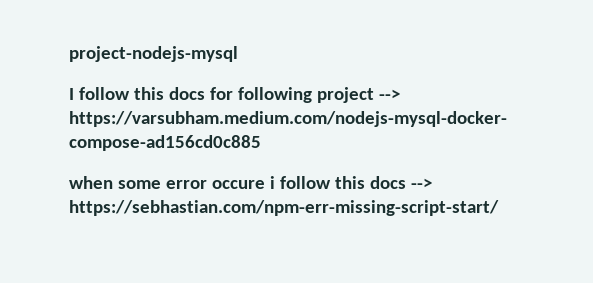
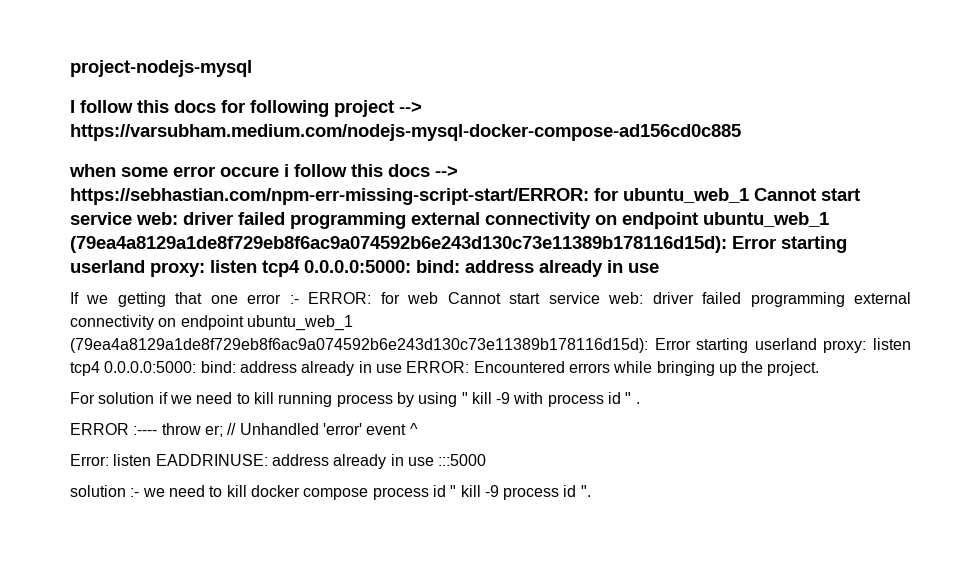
[69,200,499,216] https://sebhastian.com/npm-err-missing-script-start/ -> [70,188,860,205] [70,212,829,229] [70,236,847,253] [70,260,659,277] [70,292,912,307] [70,315,353,331] [70,338,912,353] [70,361,820,376] [70,392,640,407] [70,423,418,437] [70,454,487,469] [70,485,591,500] https://sebhastian.com/npm-err-missing-script-start/ERROR: for ubuntu_web_1 Cannot start service web: driver failed programming external connectivity on endpoint ubuntu_web_1 (79ea4a8129a1de8f729eb8f6ac9a074592b6e243d130c73e11389b178116d15d): Error starting userland proxy: listen tcp4 0.0.0.0:5000: bind: address already in use // If we getting that one error :- ERROR: for web Cannot start service web: driver failed programming external connectivity on endpoint ubuntu_web_1 (79ea4a8129a1de8f729eb8f6ac9a074592b6e243d130c73e11389b178116d15d): Error starting userland proxy: listen tcp4 0.0.0.0:5000: bind: address already in use ERROR: Encountered errors while bringing up the project. // For solution if we need to kill running process by using " kill -9 with process id " . // ERROR :---- throw er; // Unhandled 'error' event ^ // Error: listen EADDRINUSE: address already in use :::5000 // solution :- we need to kill docker compose process id " kill -9 process id ".

